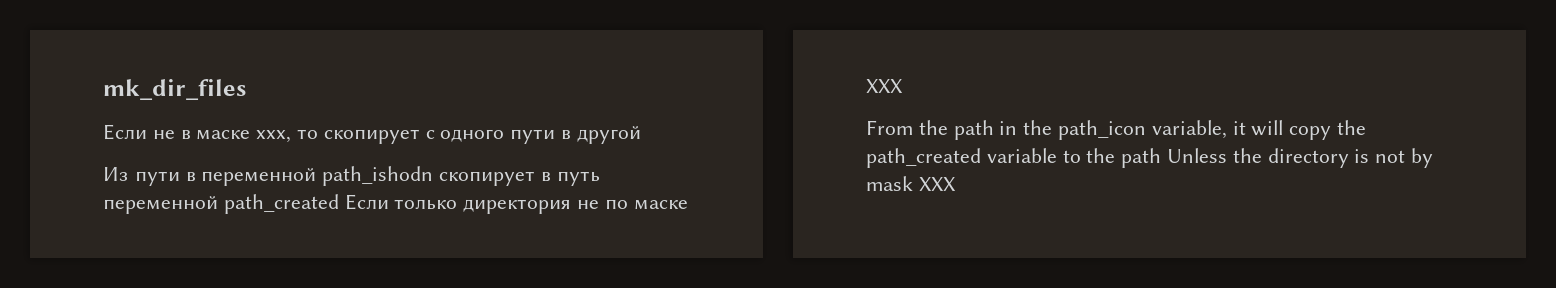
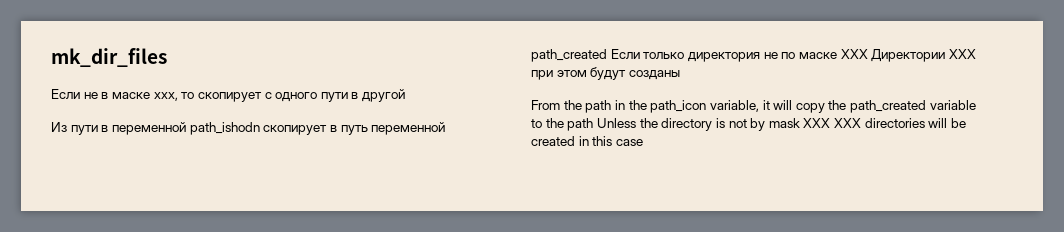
(903, 86) none -> [871,49,976,62] [531,67,680,80] Директории XXX при этом будут созданы
(956, 184) none -> [834,118,967,128] [531,136,643,146] XXX directories will be created in this case

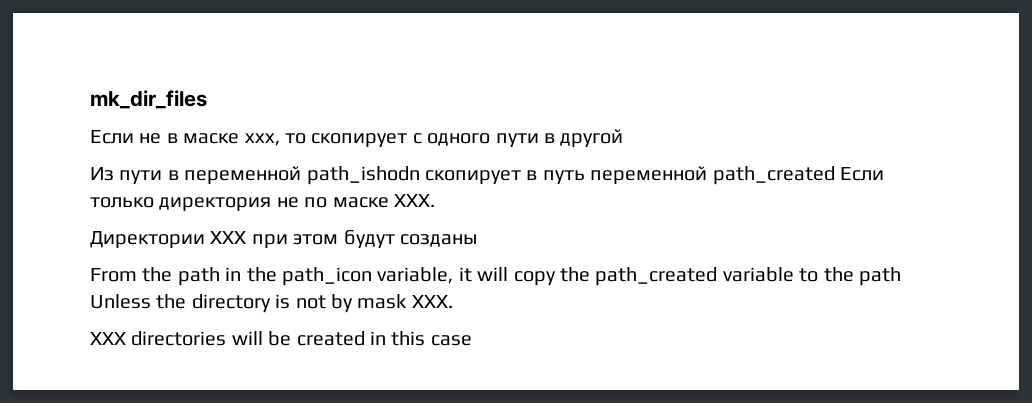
[840,49,868,59] XXX -> [394,194,435,207] XXX. //
[803,118,831,128] XXX -> [411,295,453,308] XXX. //

